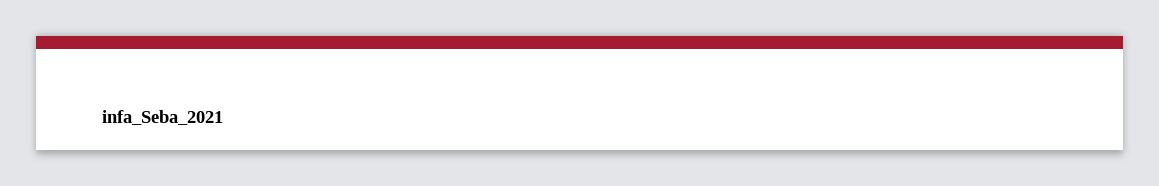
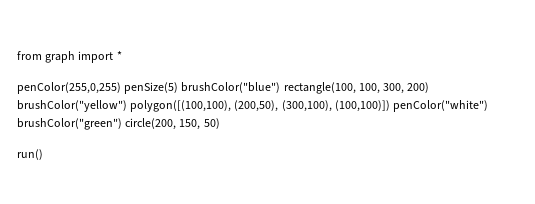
[102,110,223,125] infa_Seba_2021 -> [17,51,122,63] [17,82,430,94] [17,100,489,112] [17,118,220,130] [17,149,43,160] from graph import * // penColor(255,0,255) penSize(5) brushColor("blue") rectangle(100, 100, 300, 200) brushColor("yellow") polygon([(100,100), (200,50), (300,100), (100,100)]) penColor("white") brushColor("green") circle(200, 150, 50) // run()

